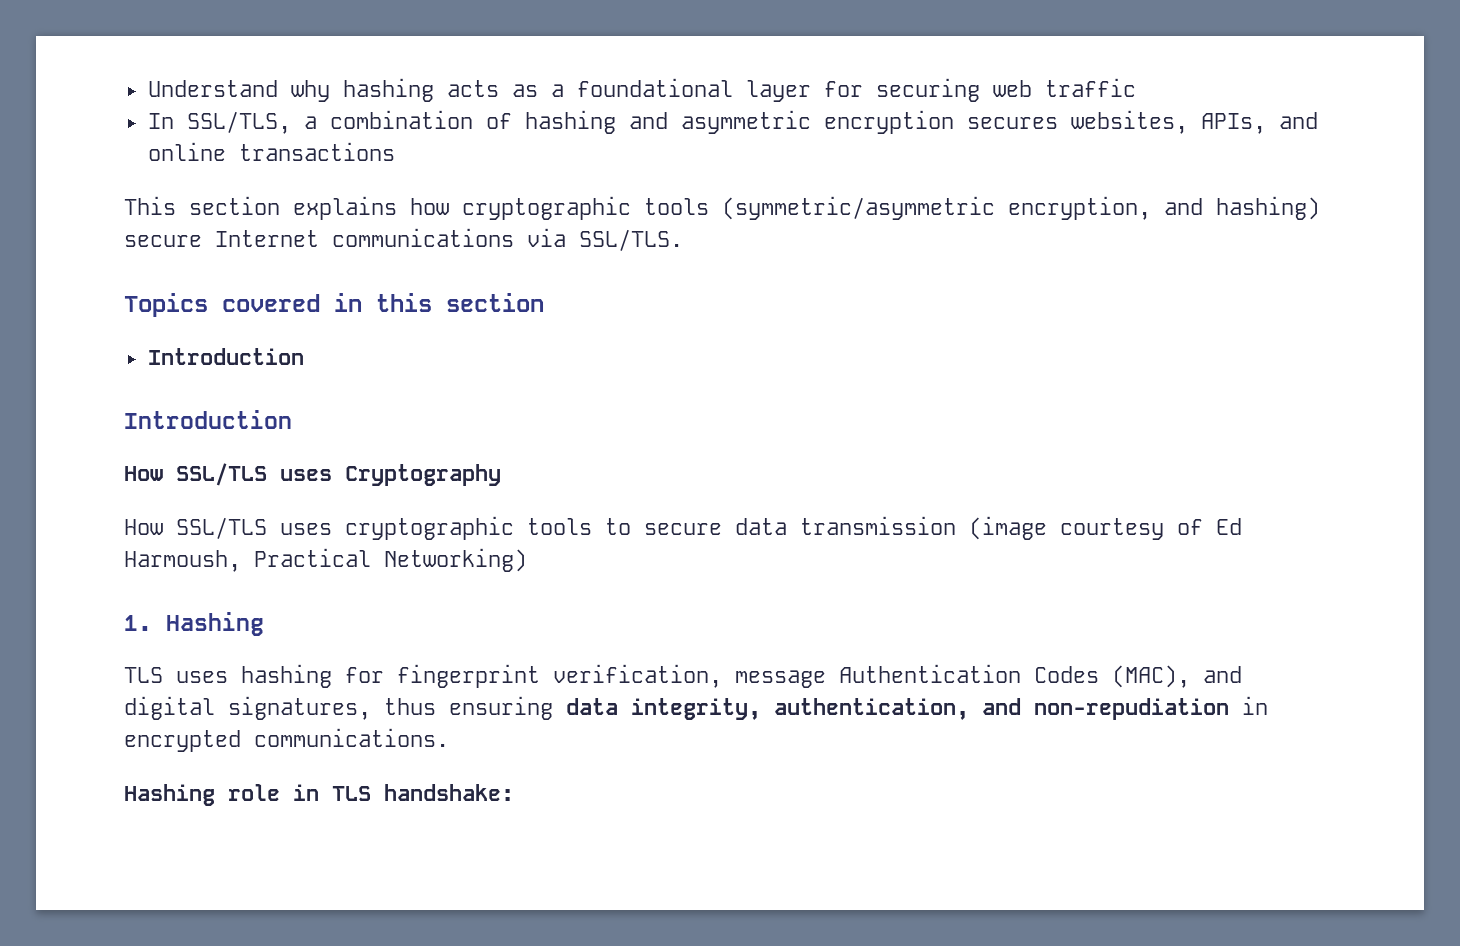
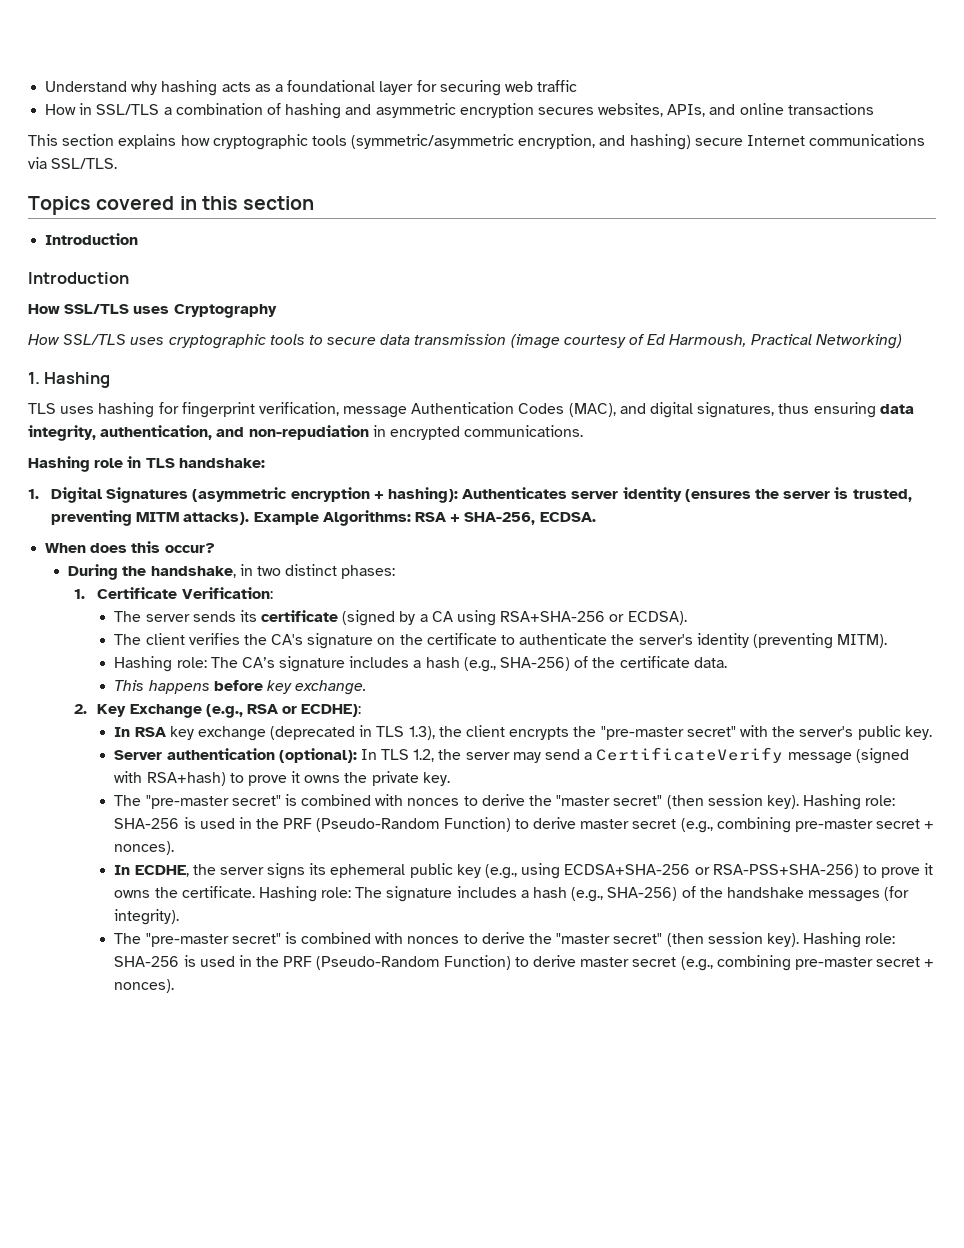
[147,111,291,134] In SSL/TLS, -> [45,103,160,115] How in SSL/TLS
(514, 792) none -> [28,487,912,503] [51,510,596,526] [45,541,215,553] [68,564,396,580] [74,587,273,599] [114,610,687,626] [114,633,888,649] [114,656,727,672] [114,680,367,695] [74,704,362,718] [114,725,932,741] [114,747,909,764] [114,771,450,786] [114,794,896,810] [114,817,935,833] [114,841,175,855] [114,863,934,879] [114,886,910,902] [114,909,180,925] [114,932,896,948] [114,955,935,971] [114,979,175,993] // 1. Digital Signatures (asymmetric encryption + hashing): Authenticates server identity (ensures the server is trusted, preventing MITM attacks). Example Algorithms: RSA + SHA-256, ECDSA. // When does this occur? // During the handshake, in two distinct phases: // 1. Certificate Verification: // The server sends its certificate (signed by a CA using RSA+SHA-256 or ECDSA). // The client verifies the CA's signature on the certificate to authenticate the server's identity (preventing MITM). // Hashing role: The CA’s signature includes a hash (e.g., SHA-256) of the certificate data. // This happens before key exchange. // 2. Key Exchange (e.g., RSA or ECDHE): // In RSA key exchange (deprecated in TLS 1.3), the client encrypts the "pre-master secret" with the server's public key. // Server authentication (optional): In TLS 1.2, the server may send a CertificateVerify message (signed with RSA+hash) to prove it owns the private key. // The "pre-master secret" is combined with nonces to derive the "master secret" (then session key). Hashing role: SHA-256 is used in the PRF (Pseudo-Random Function) to derive master secret (e.g., combining pre-master secret + nonces). // In ECDHE, the server signs its ephemeral public key (e.g., using ECDSA+SHA-256 or RSA-PSS+SHA-256) to prove it owns the certificate. Hashing role: The signature includes a hash (e.g., SHA-256) of the handshake messages (for integrity). // The "pre-master secret" is combined with nonces to derive the "master secret" (then session key). Hashing role: SHA-256 is used in the PRF (Pseudo-Random Function) to derive master secret (e.g., combining pre-master secret + nonces).

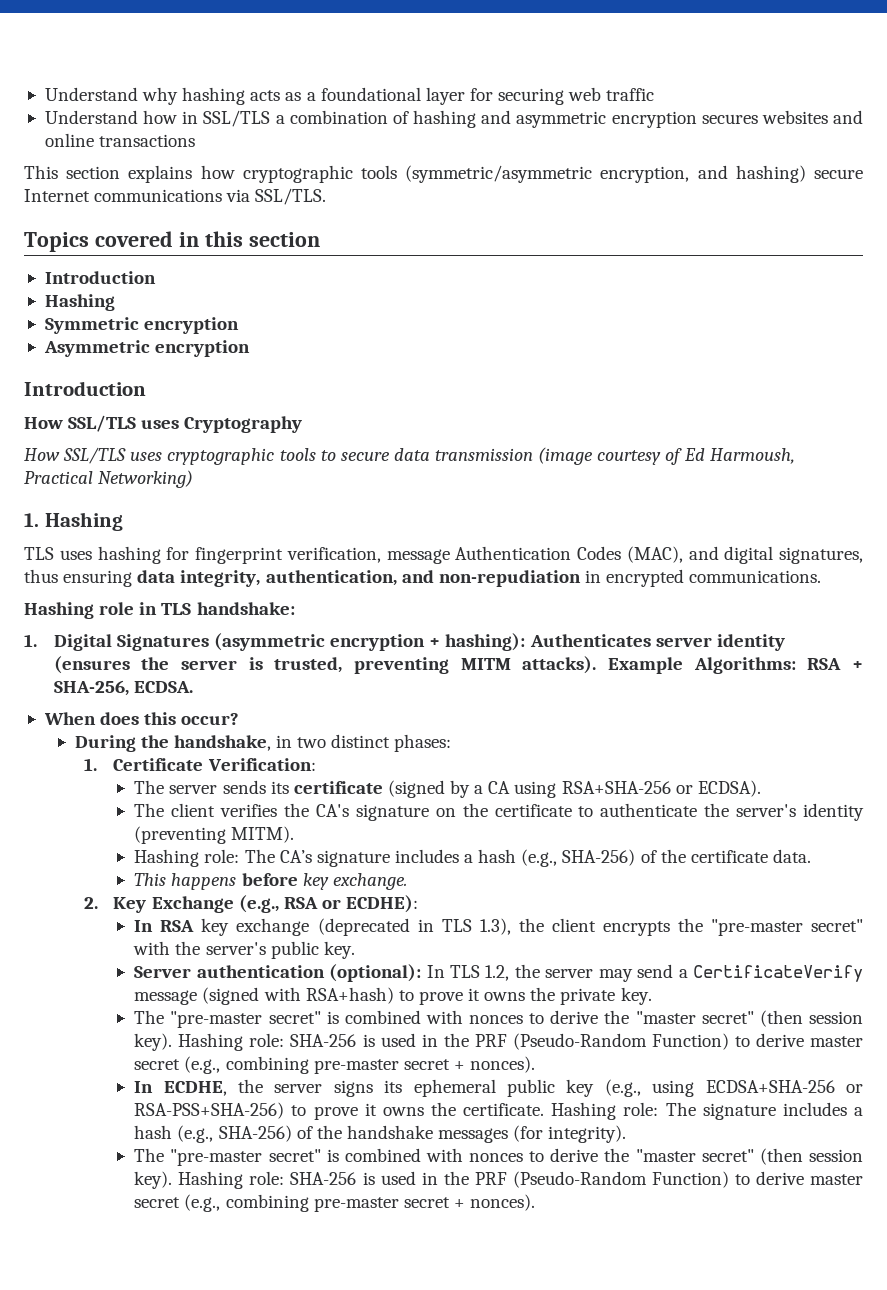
[45,104,77,115] How -> [44,110,178,124] Understand how
[598,103,706,117] websites, APIs, -> [761,110,828,124] websites
(139, 239) none -> [44,294,115,311] [44,317,240,334] [43,340,251,357] // Hashing // Symmetric encryption // Asymmetric encryption

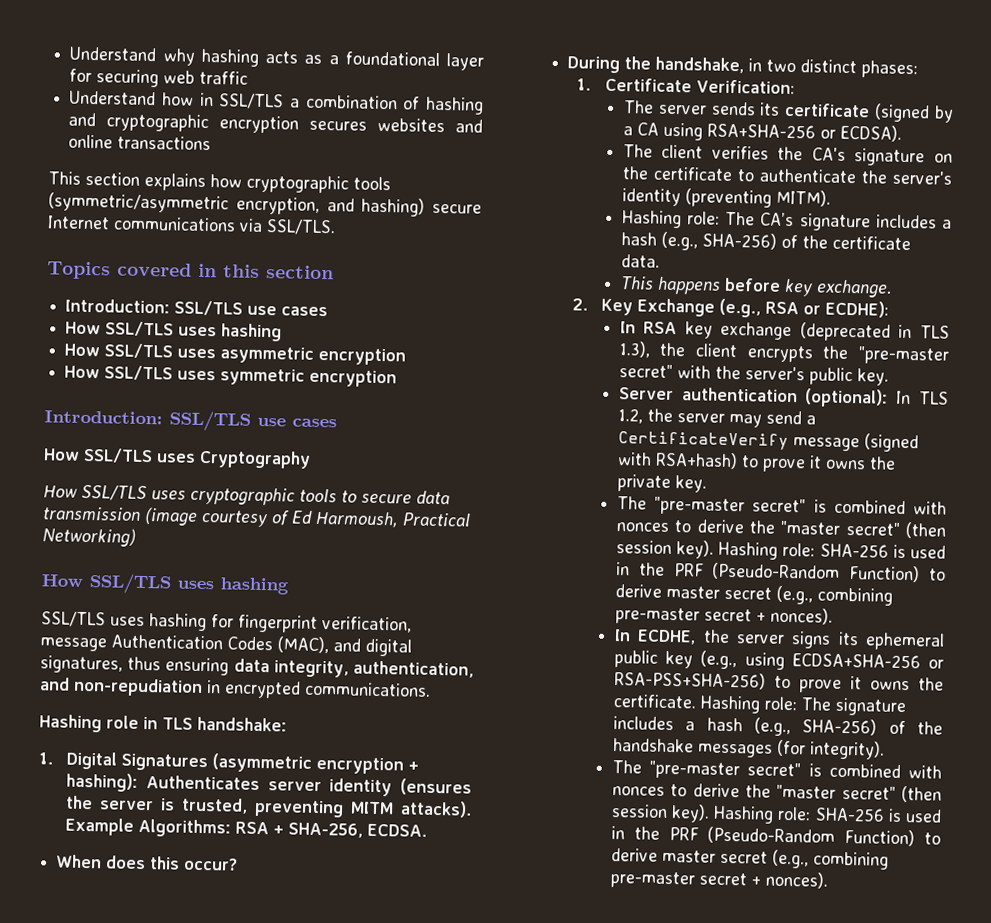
[516,111,607,128] asymmetric -> [106,113,210,133] cryptographic
[44,271,156,284] [44,294,115,311] [44,317,240,334] [43,340,251,357] [24,381,146,396] Introduction // Hashing // Symmetric encryption // Asymmetric encryption // Introduction -> [65,298,329,317] [65,321,283,342] [64,343,407,366] [64,365,398,388] [44,410,337,432] Introduction: SSL/TLS use cases // How SSL/TLS uses hashing // How SSL/TLS uses asymmetric encryption // How SSL/TLS uses symmetric encryption // Introduction: SSL/TLS use cases
[24,512,123,531] [24,547,54,560] 1. Hashing // TLS -> [41,573,289,595] [41,611,106,628] How SSL/TLS uses hashing // SSL/TLS

